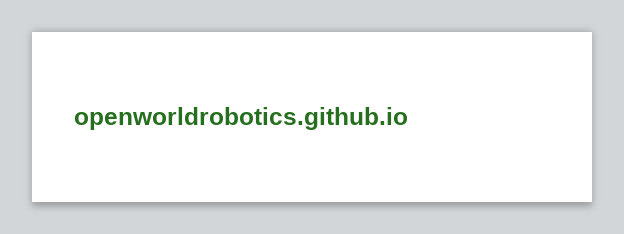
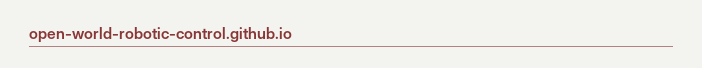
[74,107,408,130] openworldrobotics.github.io -> [29,27,292,43] open-world-robotic-control.github.io

